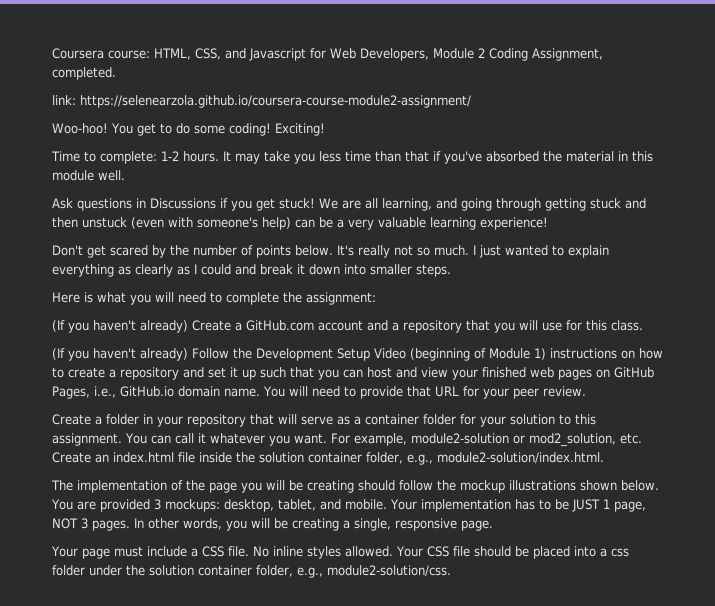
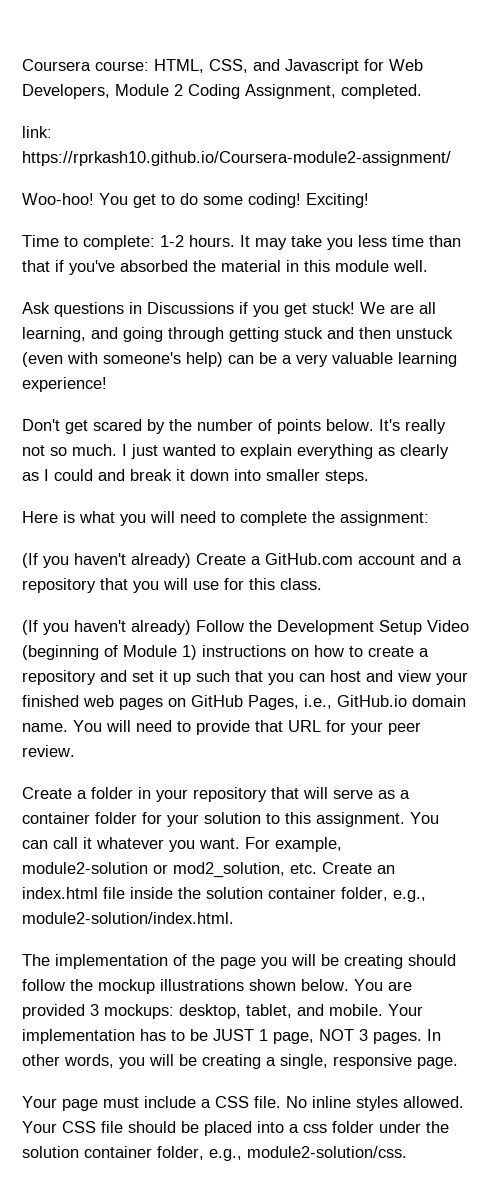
[80,95,471,108] https://selenearzola.github.io/coursera-course-module2-assignment/ -> [22,151,451,166] https://rprkash10.github.io/Coursera-module2-assignment/

